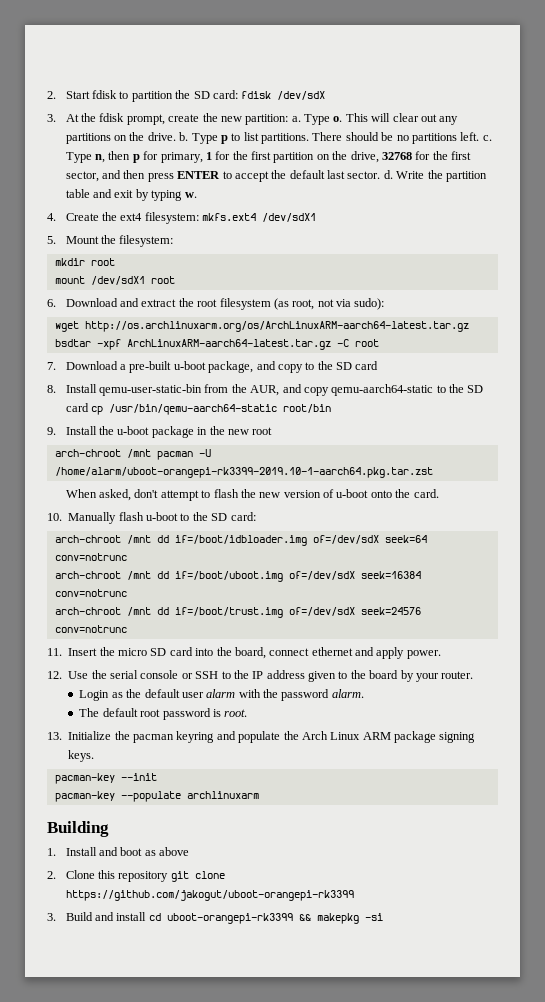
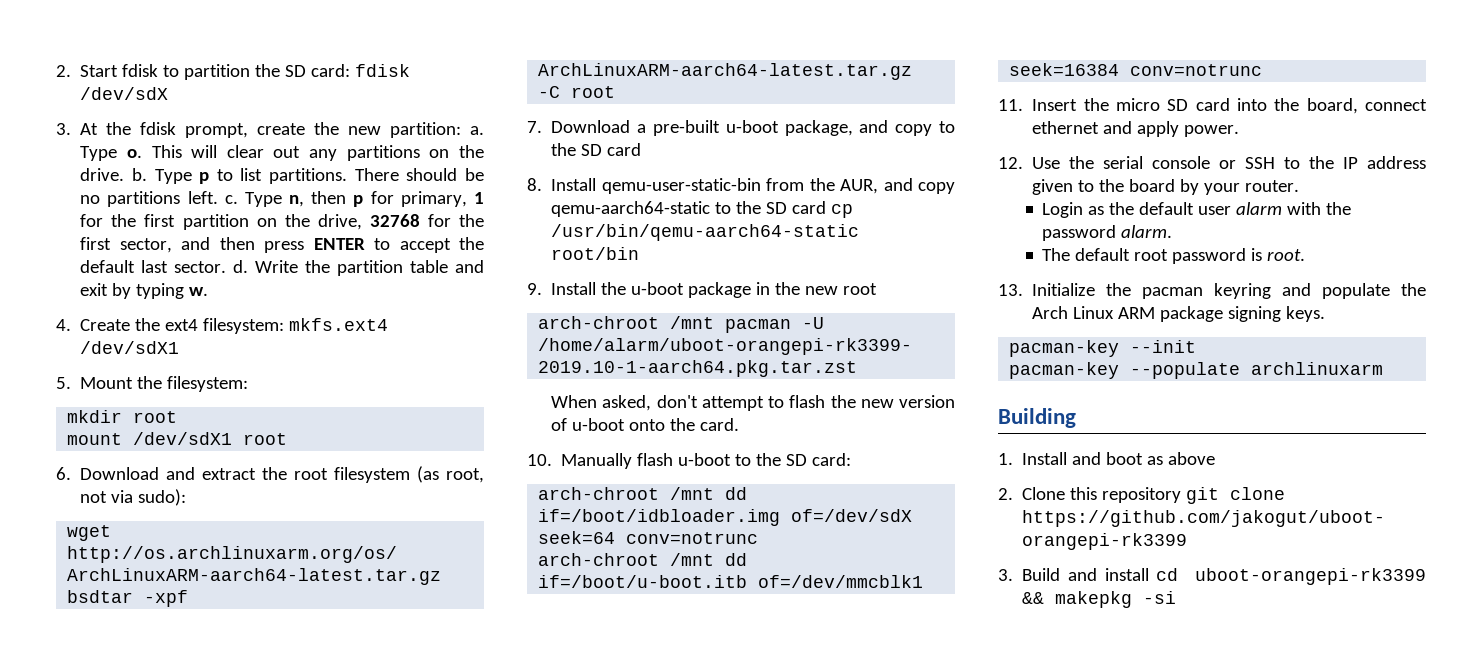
[174,571,355,582] if=/boot/uboot.img of=/dev/sdX -> [538,575,924,588] if=/boot/u-boot.itb of=/dev/mmcblk1
[54,607,421,618] [54,625,127,633] // arch-chroot /mnt dd if=/boot/trust.img of=/dev/sdX seek=24576 conv=notrunc -> (1263, 70) none

